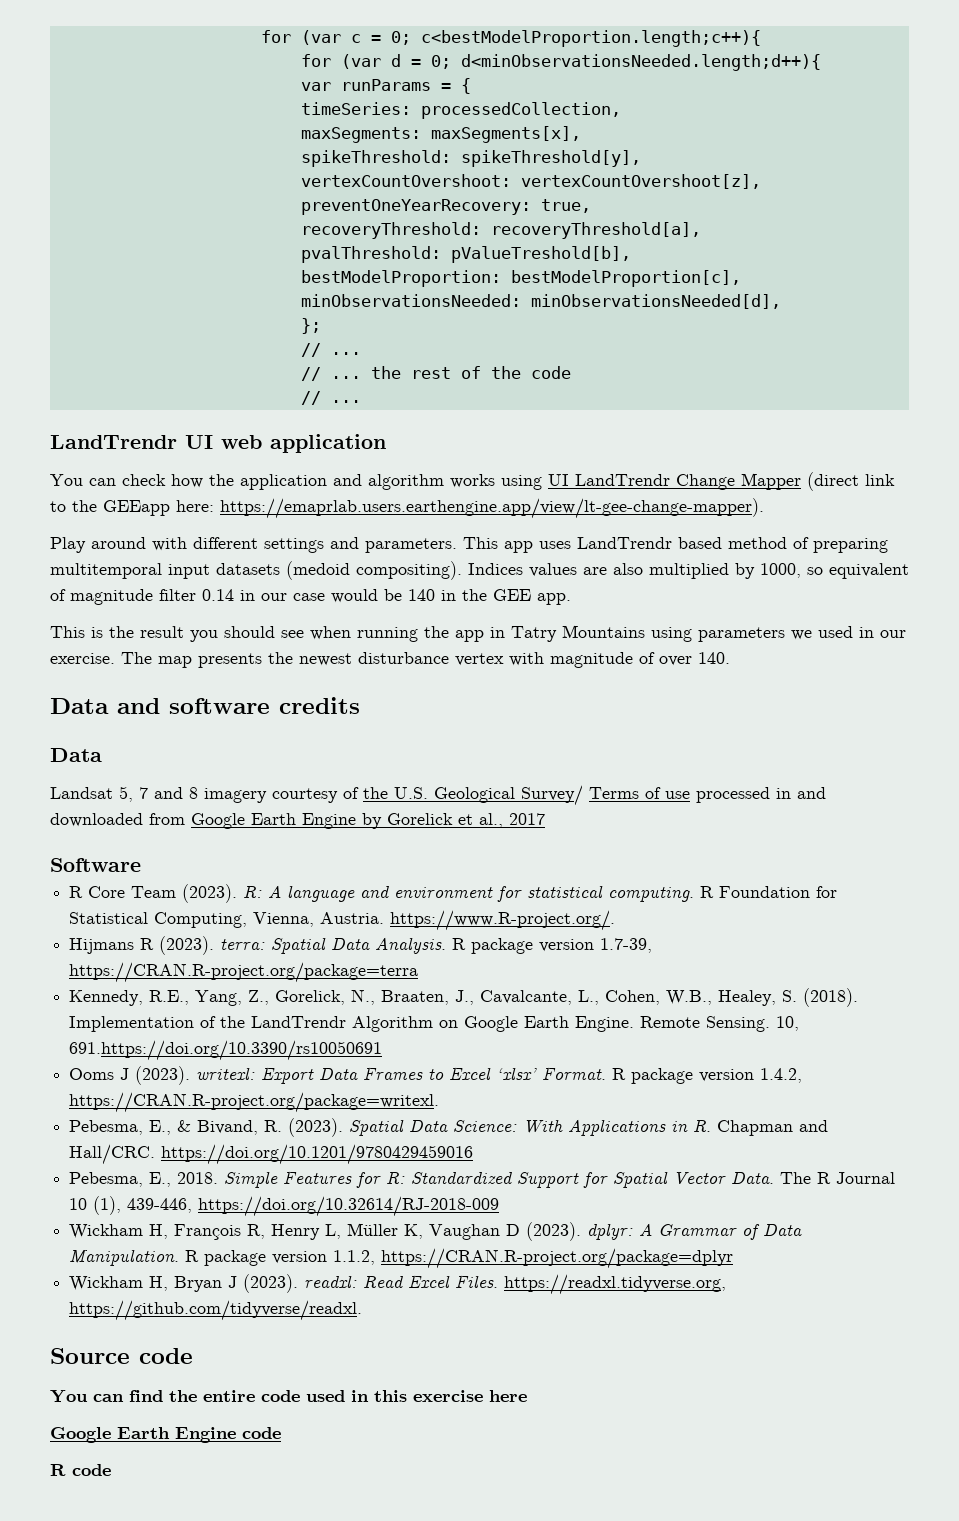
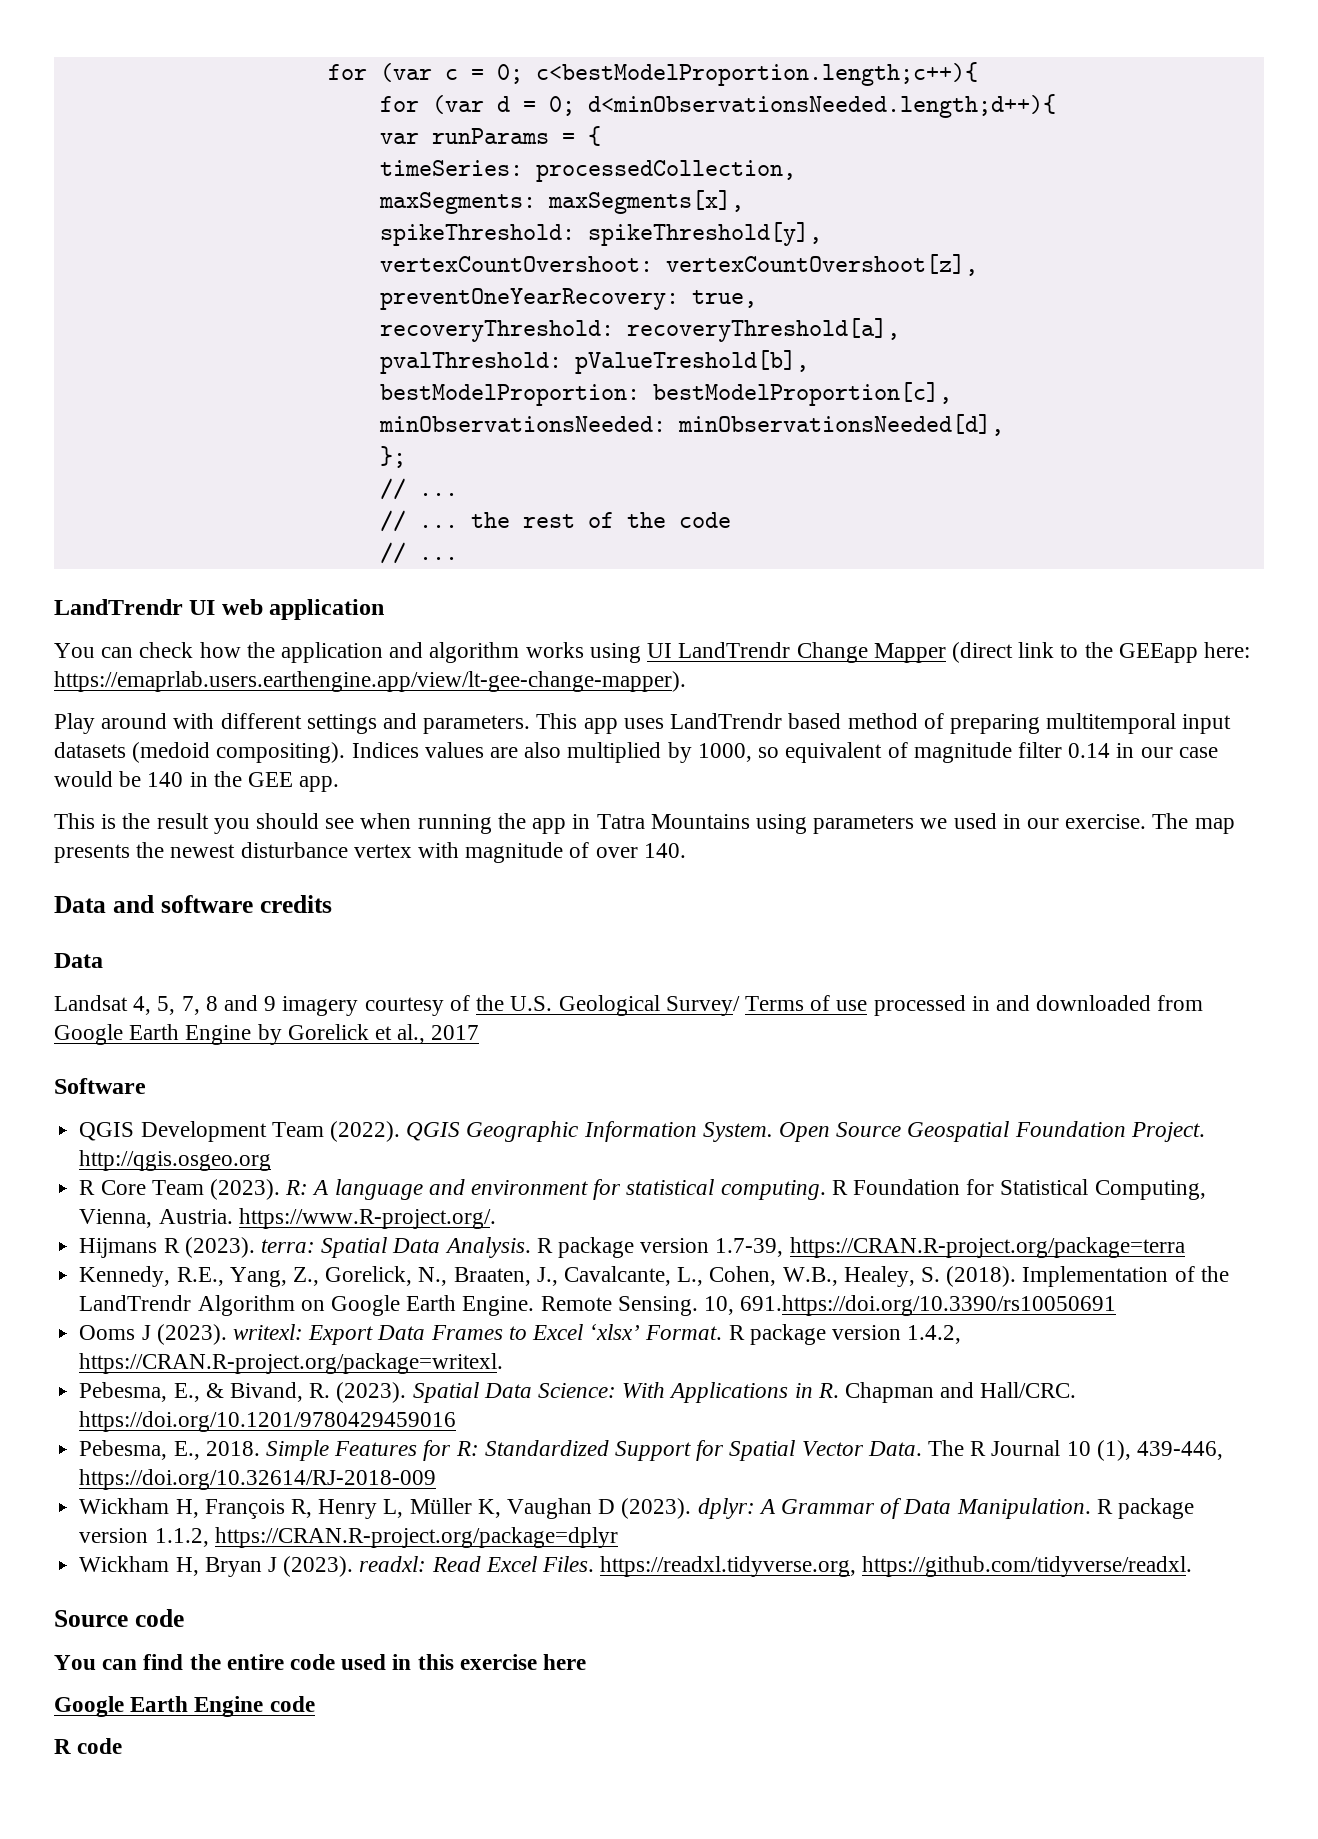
[511,626,557,642] Tatry -> [596,814,645,829] Tatra
[119,786,198,802] 5, 7 and 8 -> [133,995,277,1015] 4, 5, 7, 8 and 9
(141, 865) none -> [79,1121,1205,1142] [79,1150,272,1171] // QGIS Development Team (2022). QGIS Geographic Information System. Open Source Geospatial Foundation Project. http://qgis.osgeo.org

